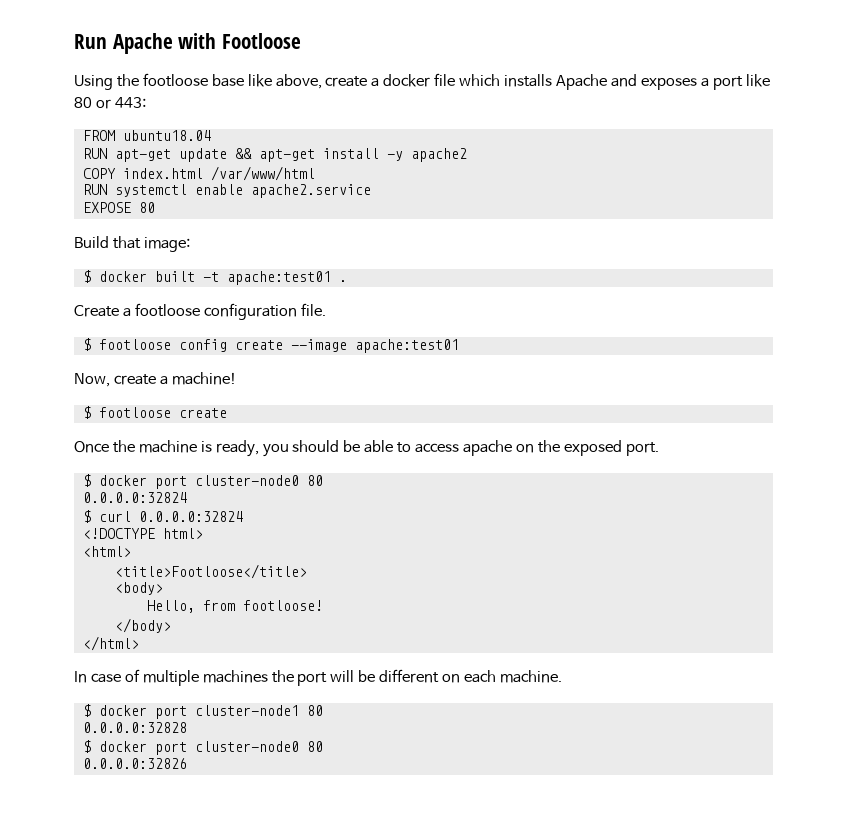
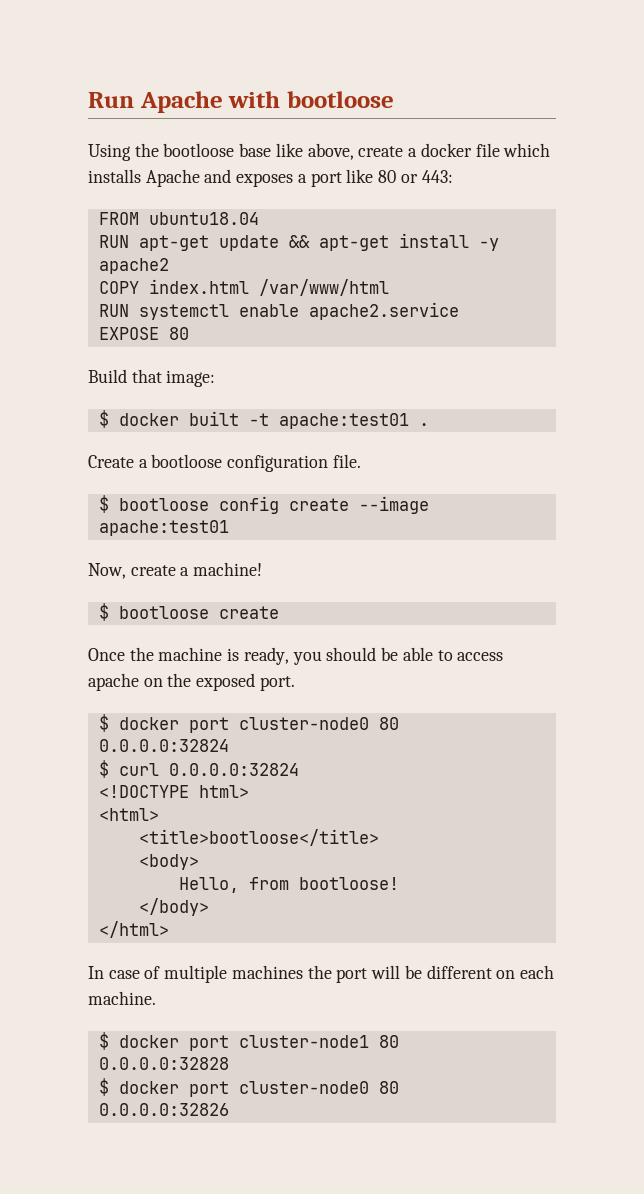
[221,33,301,49] Footloose -> [286,91,394,108] bootloose
[142,73,208,87] footloose -> [163,143,235,157] bootloose
[134,303,200,317] footloose -> [151,454,223,468] bootloose
[98,339,171,350] footloose -> [118,498,209,511] bootloose
[98,407,171,418] footloose -> [118,606,209,619] bootloose
[114,564,307,579] <title>Footloose</title> -> [138,829,379,846] <title>bootloose</title>
[242,600,323,611] footloose! -> [298,877,399,890] bootloose!

